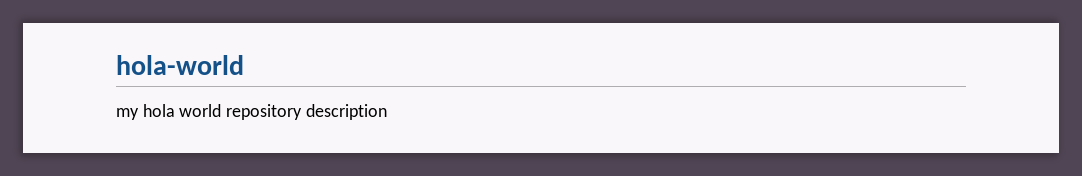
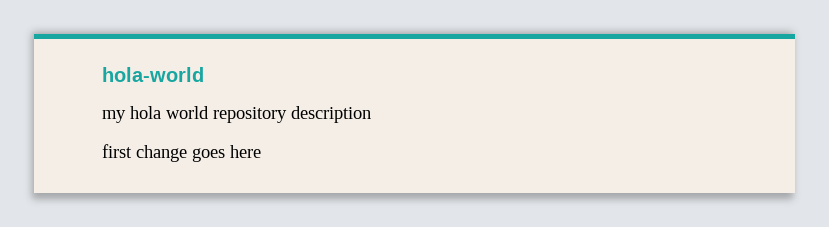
(387, 112) none -> [102,144,261,162] // first change goes here

